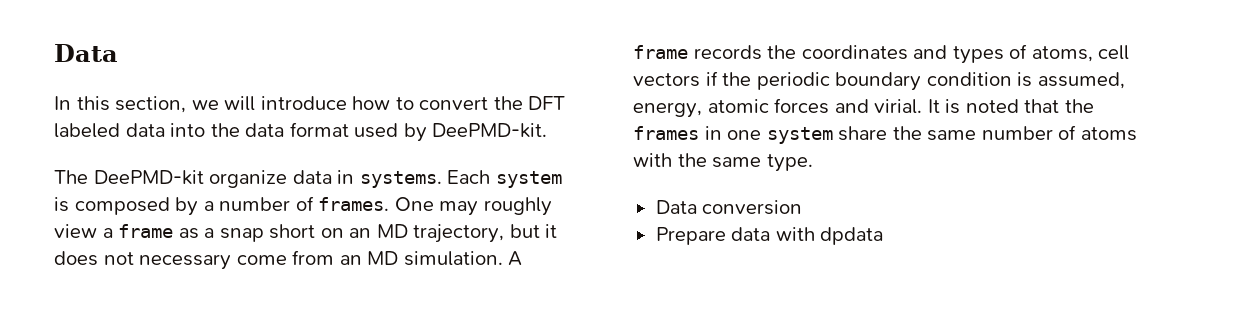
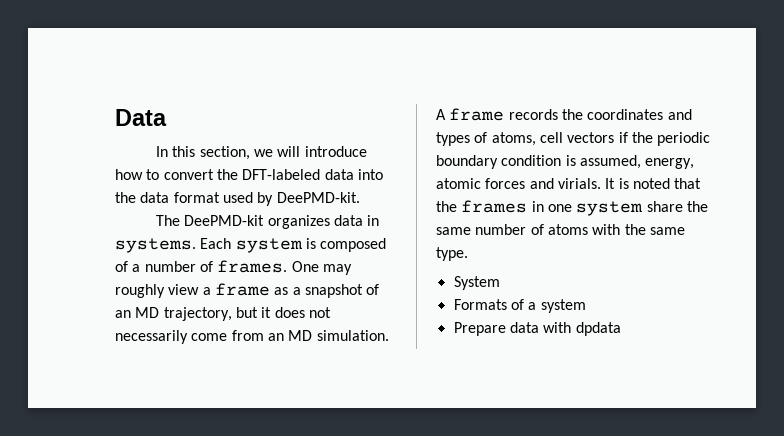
[528,96,566,110] [54,123,120,138] DFT labeled -> [242,169,321,180] DFT-labeled
[209,170,288,188] organize -> [267,215,330,229] organizes
[175,197,199,216] by -> [115,261,128,272] of
[219,224,344,242] snap short on -> [304,284,380,298] snapshot of
[139,254,232,270] necessary -> [115,330,188,344] necessarily
[874,99,923,114] virial. -> [557,178,601,189] virials.
[655,200,803,215] Data conversion -> [453,276,500,290] [453,299,586,313] System // Formats of a system

